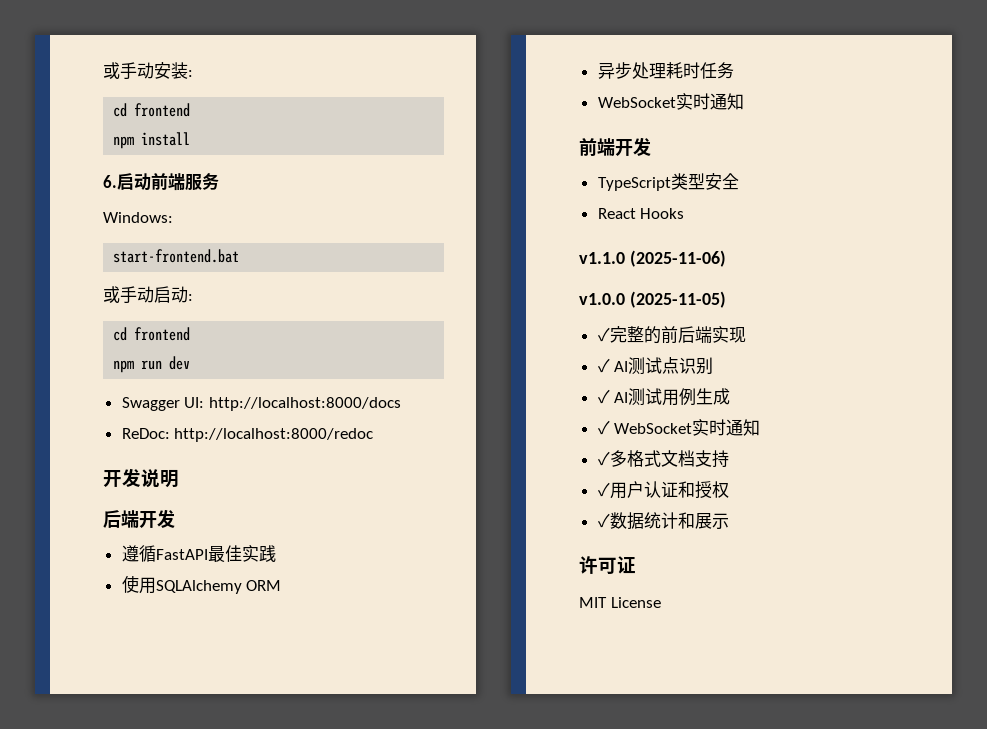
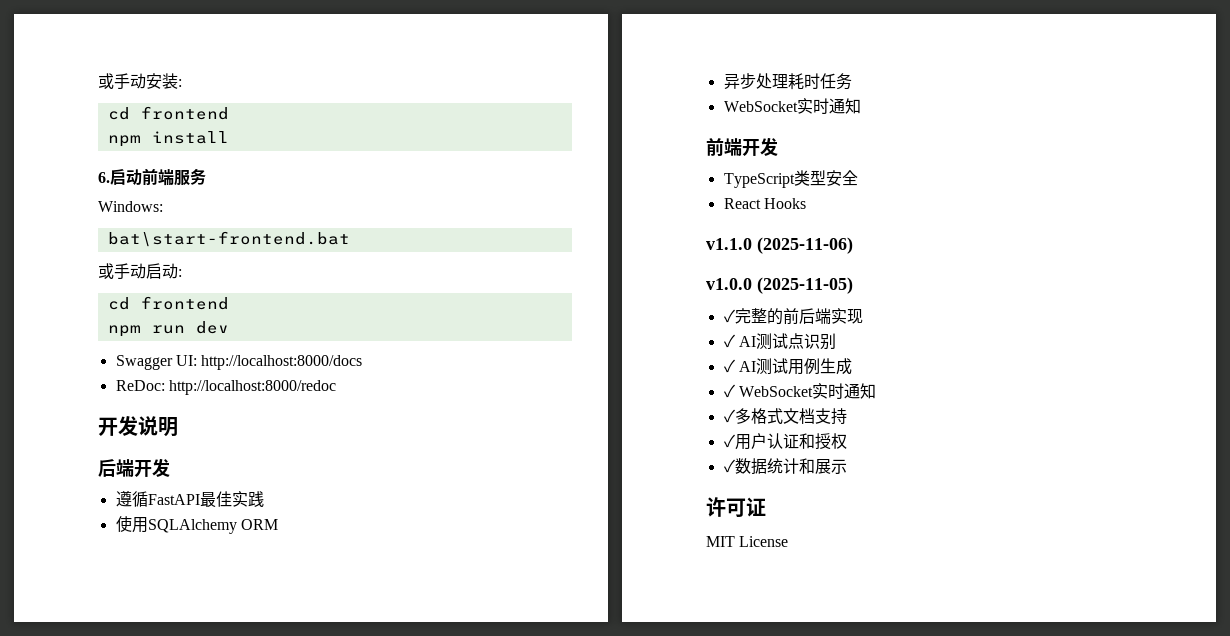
[113,249,240,263] start-frontend.bat -> [107,231,350,247] bat\start-frontend.bat

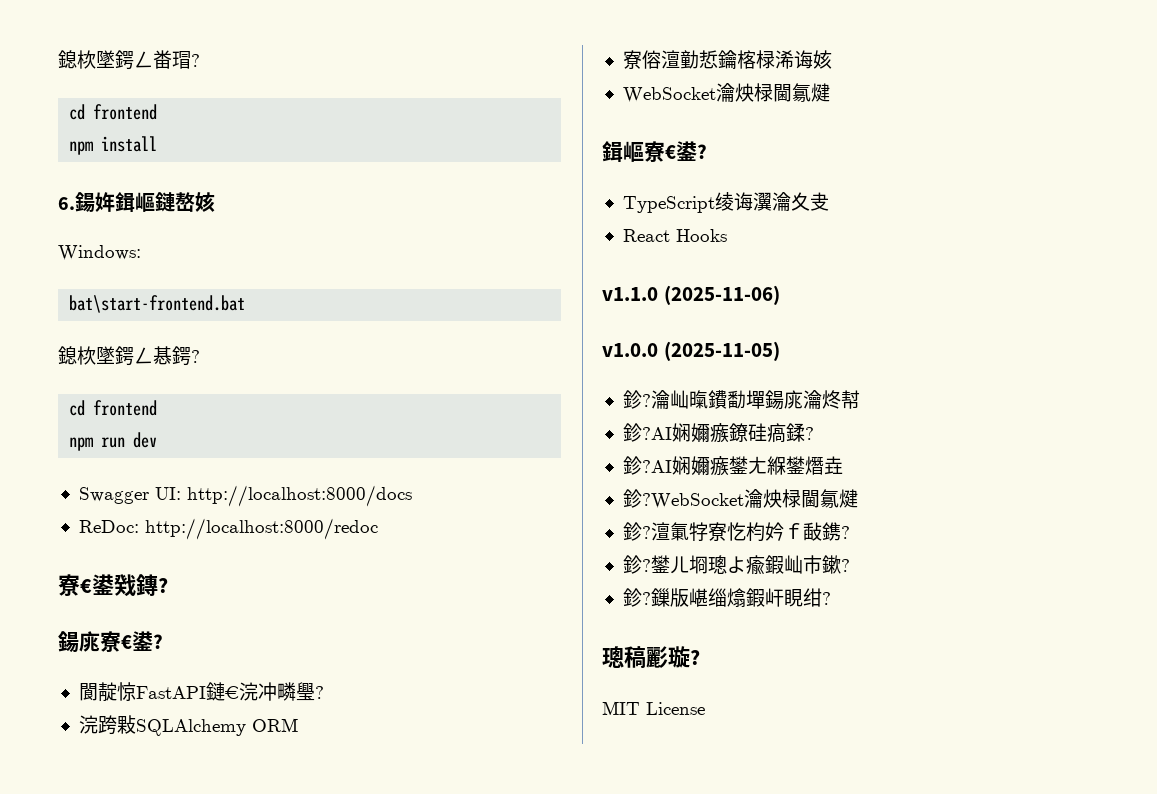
[98,73,182,90] 或手动安装: -> [58,50,200,70] 鎴栨墜鍔ㄥ畨瑁?
[110,168,206,186] 启动前端服务 -> [75,192,215,212] 鍚姩鍓嶇鏈嶅姟
[98,263,182,280] 或手动启动: -> [58,346,200,366] 鎴栨墜鍔ㄥ惎鍔?
[98,416,178,437] [98,458,170,477] [115,491,264,507] [115,516,278,534] [723,73,852,90] [723,98,861,114] [706,137,778,157] [723,170,858,188] 开发说明 // 后端开发 // 遵循FastAPI最佳实践 // 使用SQLAlchemy ORM // 异步处理耗时任务 // WebSocket实时通知 // 前端开发 // TypeScript类型安全 -> [58,574,168,597] [58,631,163,652] [78,682,324,702] [78,715,298,736] [622,50,832,70] [622,83,830,103] [602,141,707,162] [622,192,829,213] 寮€鍙戣鏄? // 鍚庣寮€鍙? // 閬靛惊FastAPI鏈€浣冲疄璺? // 浣跨敤SQLAlchemy ORM // 寮傛澶勭悊鑰楁椂浠诲姟 // WebSocket瀹炴椂閫氱煡 // 鍓嶇寮€鍙? // TypeScript绫诲瀷瀹夊叏
[723,308,863,325] [723,333,836,350] [723,358,852,375] [723,383,876,399] [723,408,847,425] [723,433,847,450] [723,458,847,475] [706,497,766,517] ✓完整的前后端实现 // ✓ AI测试点识别 // ✓ AI测试用例生成 // ✓ WebSocket实时通知 // ✓多格式文档支持 // ✓用户认证和授权 // ✓数据统计和展示 // 许可证 -> [622,390,860,410] [622,423,814,443] [622,456,843,476] [622,489,858,509] [622,522,850,542] [622,555,850,575] [622,588,831,607] [602,646,700,668] 鉁?瀹屾暣鐨勫墠鍚庣瀹炵幇 // 鉁?AI娴嬭瘯鐐硅瘑鍒? // 鉁?AI娴嬭瘯鐢ㄤ緥鐢熸垚 // 鉁?WebSocket瀹炴椂閫氱煡 // 鉁?澶氭牸寮忔枃妗ｆ敮鎸? // 鉁?鐢ㄦ埛璁よ瘉鍜屾巿鏉? // 鉁?鏁版嵁缁熻鍜屽睍绀? // 璁稿彲璇?

